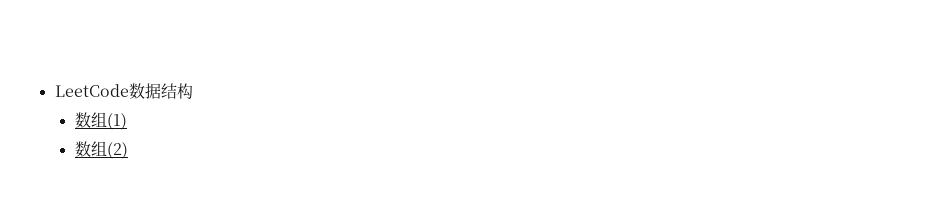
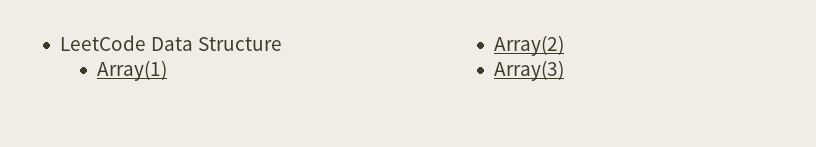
[128,83,193,99] [74,112,127,130] [74,141,128,159] 数据结构 // 数组(1) // 数组(2) -> [151,37,283,51] [97,60,168,81] [494,35,565,56] [494,60,565,81] Data Structure // Array(1) // Array(2) // Array(3)

